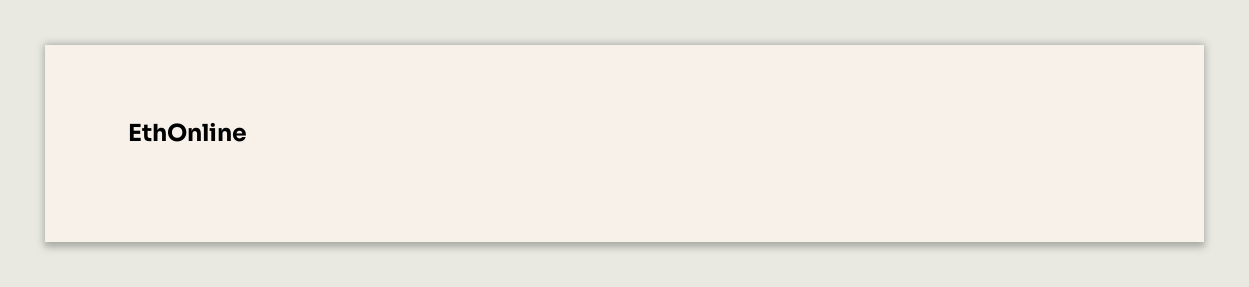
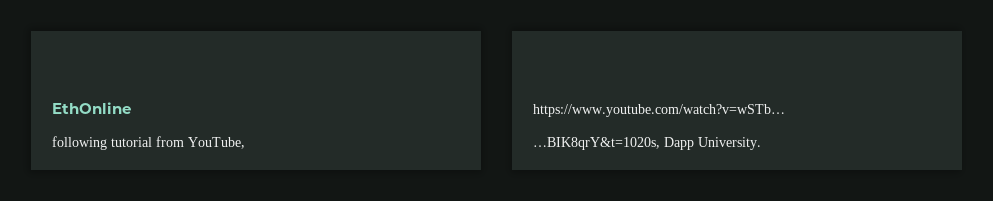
(247, 132) none -> [52,136,245,150] [533,104,785,117] [533,137,761,150] // following tutorial from YouTube, https://www.youtube.com/watch?v=wSTb… // …BIK8qrY&t=1020s, Dapp University.

